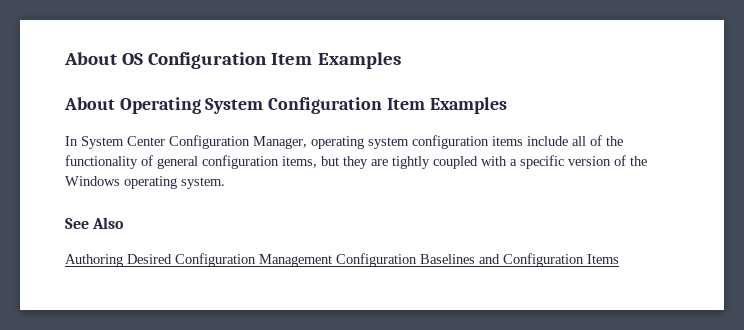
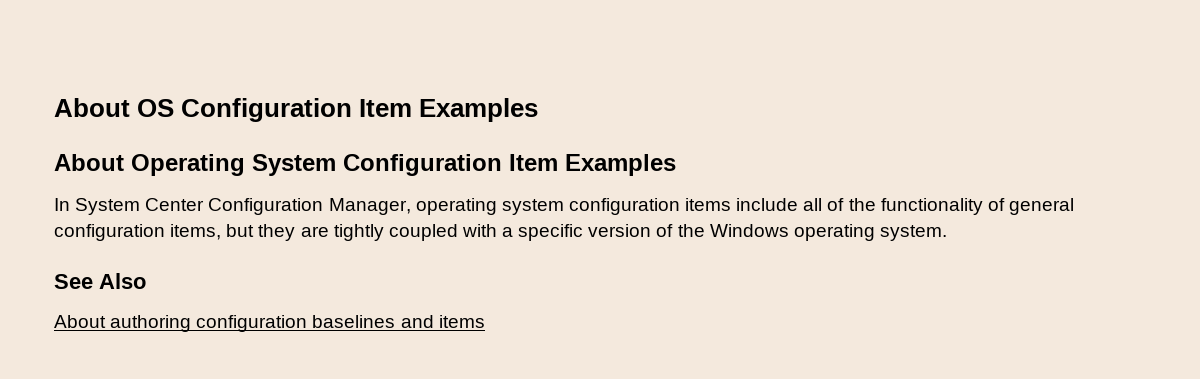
[65,253,619,267] Authoring Desired Configuration Management Configuration Baselines and Configuration Items -> [54,315,485,332] About authoring configuration baselines and items

